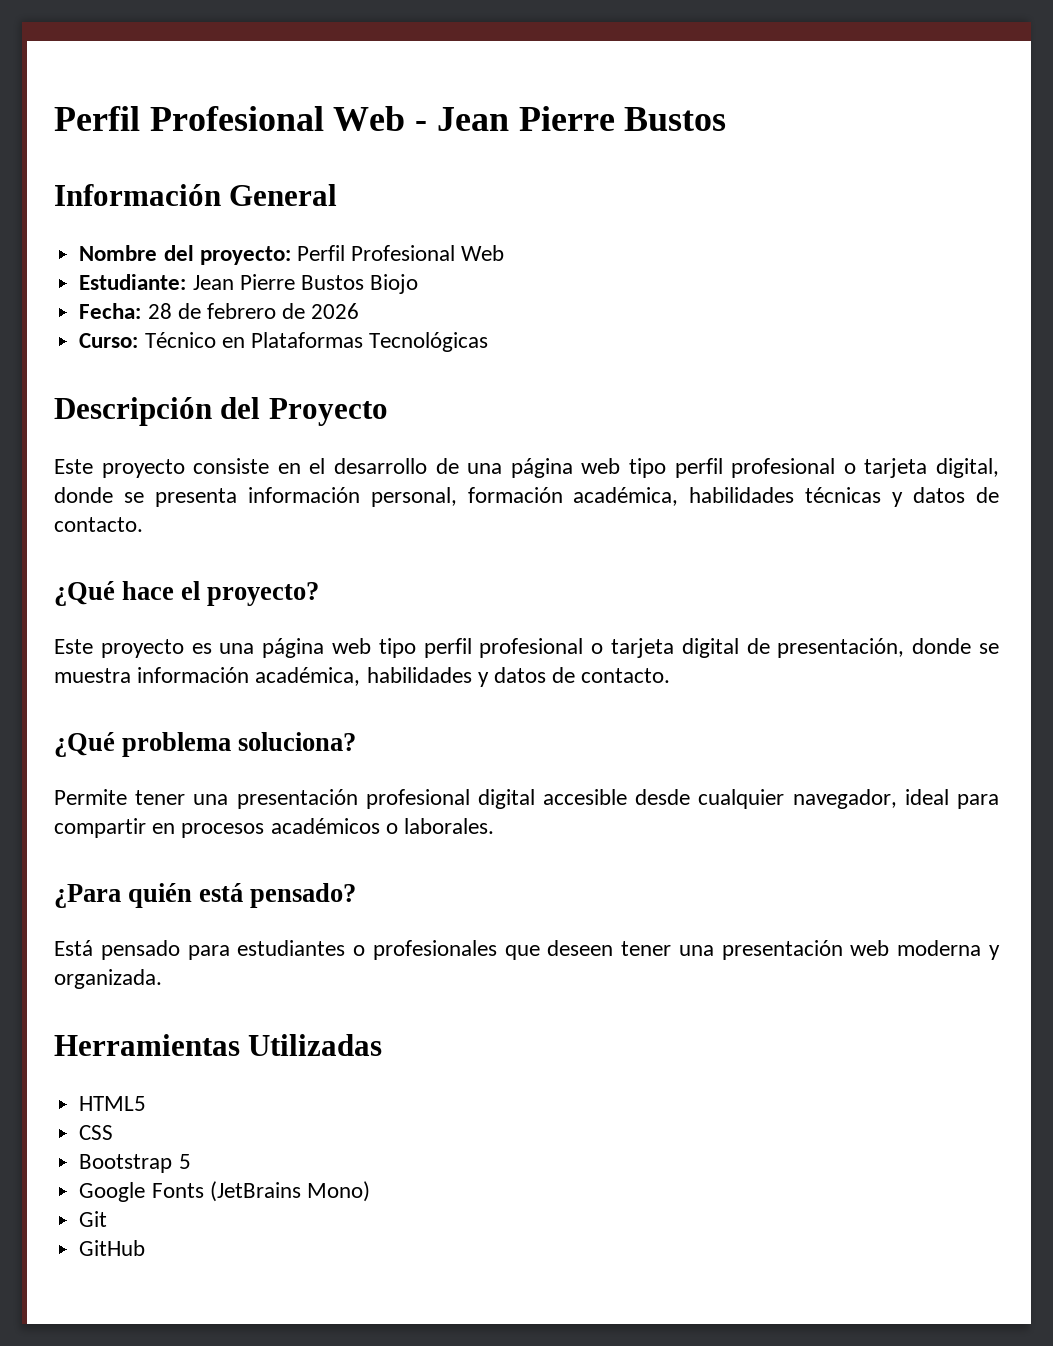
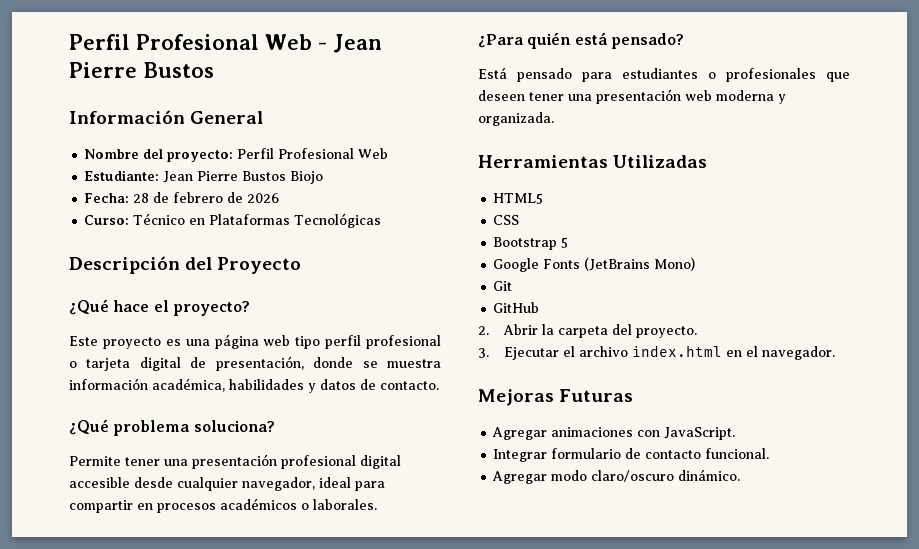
[54,458,1000,478] [54,487,999,507] [54,517,143,532] // Este proyecto consiste en el desarrollo de una página web tipo perfil profesional o tarjeta digital, donde se presenta información personal, formación académica, habilidades técnicas y datos de contacto. -> (302, 265) none
(146, 1248) none -> [478,324,698,338] [478,345,836,360] [478,389,634,406] [492,427,736,440] [493,448,770,462] [492,469,741,484] // 2. Abrir la carpeta del proyecto. // 3. Ejecutar el archivo index.html en el navegador. // Mejoras Futuras // Agregar animaciones con JavaScript. // Integrar formulario de contacto funcional. // Agregar modo claro/oscuro dinámico.

